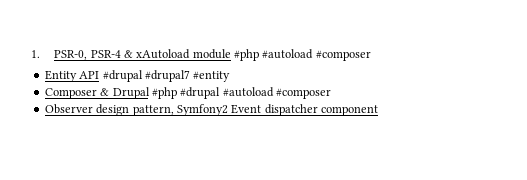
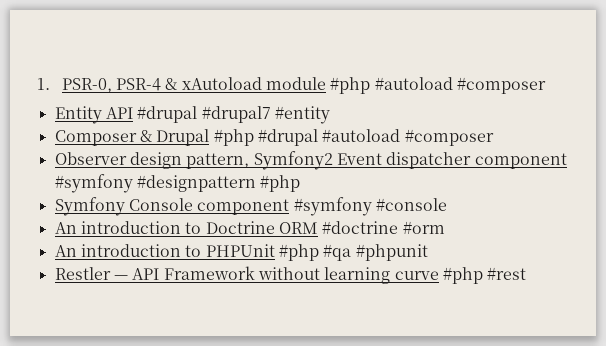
(378, 110) none -> [54,174,301,193] [54,197,447,216] [54,221,445,234] [54,244,428,261] [54,266,527,284] #symfony #designpattern #php // Symfony Console component #symfony #console // An introduction to Doctrine ORM #doctrine #orm // An introduction to PHPUnit #php #qa #phpunit // Restler — API Framework without learning curve #php #rest

